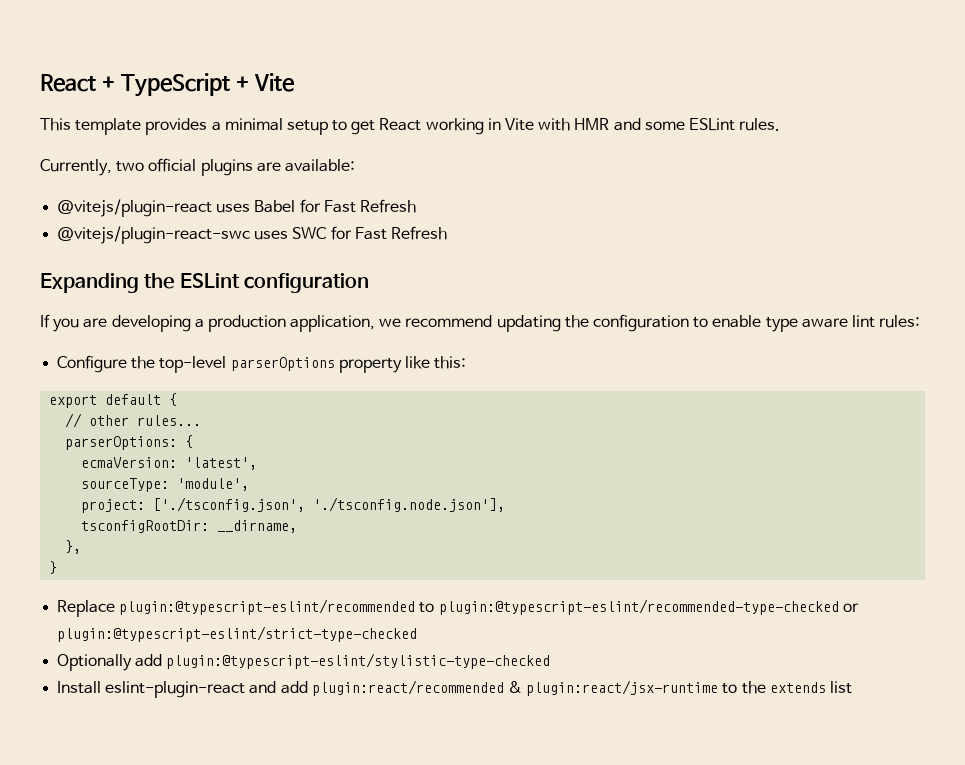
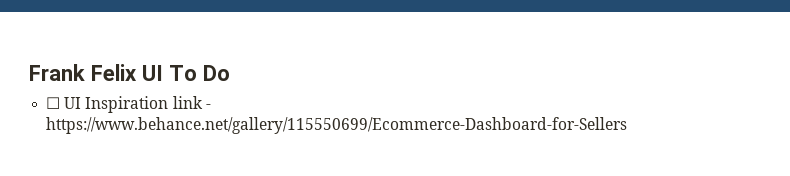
[40,73,295,97] [40,118,781,135] [40,158,355,176] [57,199,416,217] [57,226,447,244] [40,273,369,293] [40,314,921,332] [57,355,467,373] [49,393,178,408] [65,413,202,428] [65,435,194,450] [81,457,258,470] [81,478,250,492] [81,497,506,513] [81,520,298,533] [65,540,82,554] [49,561,58,574] [57,599,859,617] [57,626,418,642] [57,653,551,671] [57,680,852,698] React + TypeScript + Vite // This template provides a minimal setup to get React working in Vite with HMR and some ESLint rules. // Currently, two official plugins are available: // @vitejs/plugin-react uses Babel for Fast Refresh // @vitejs/plugin-react-swc uses SWC for Fast Refresh // Expanding the ESLint configuration // If you are developing a production application, we recommend updating the configuration to enable type aware lint rules: // Configure the top-level parserOptions property like this: // export default { // // other rules... // parserOptions: { // ecmaVersion: 'latest', // sourceType: 'module', // project: ['./tsconfig.json', './tsconfig.node.json'], // tsconfigRootDir: __dirname, // }, // } // Replace plugin:@typescript-eslint/recommended to plugin:@typescript-eslint/recommended-type-checked or plugin:@typescript-eslint/strict-type-checked // Optionally add plugin:@typescript-eslint/stylistic-type-checked // Install eslint-plugin-react and add plugin:react/recommended & plugin:react/jsx-runtime to the extends list -> [29,64,230,81] [46,96,211,113] [46,117,628,134] Frank Felix UI To Do // ☐ UI Inspiration link - https://www.behance.net/gallery/115550699/Ecommerce-Dashboard-for-Sellers

